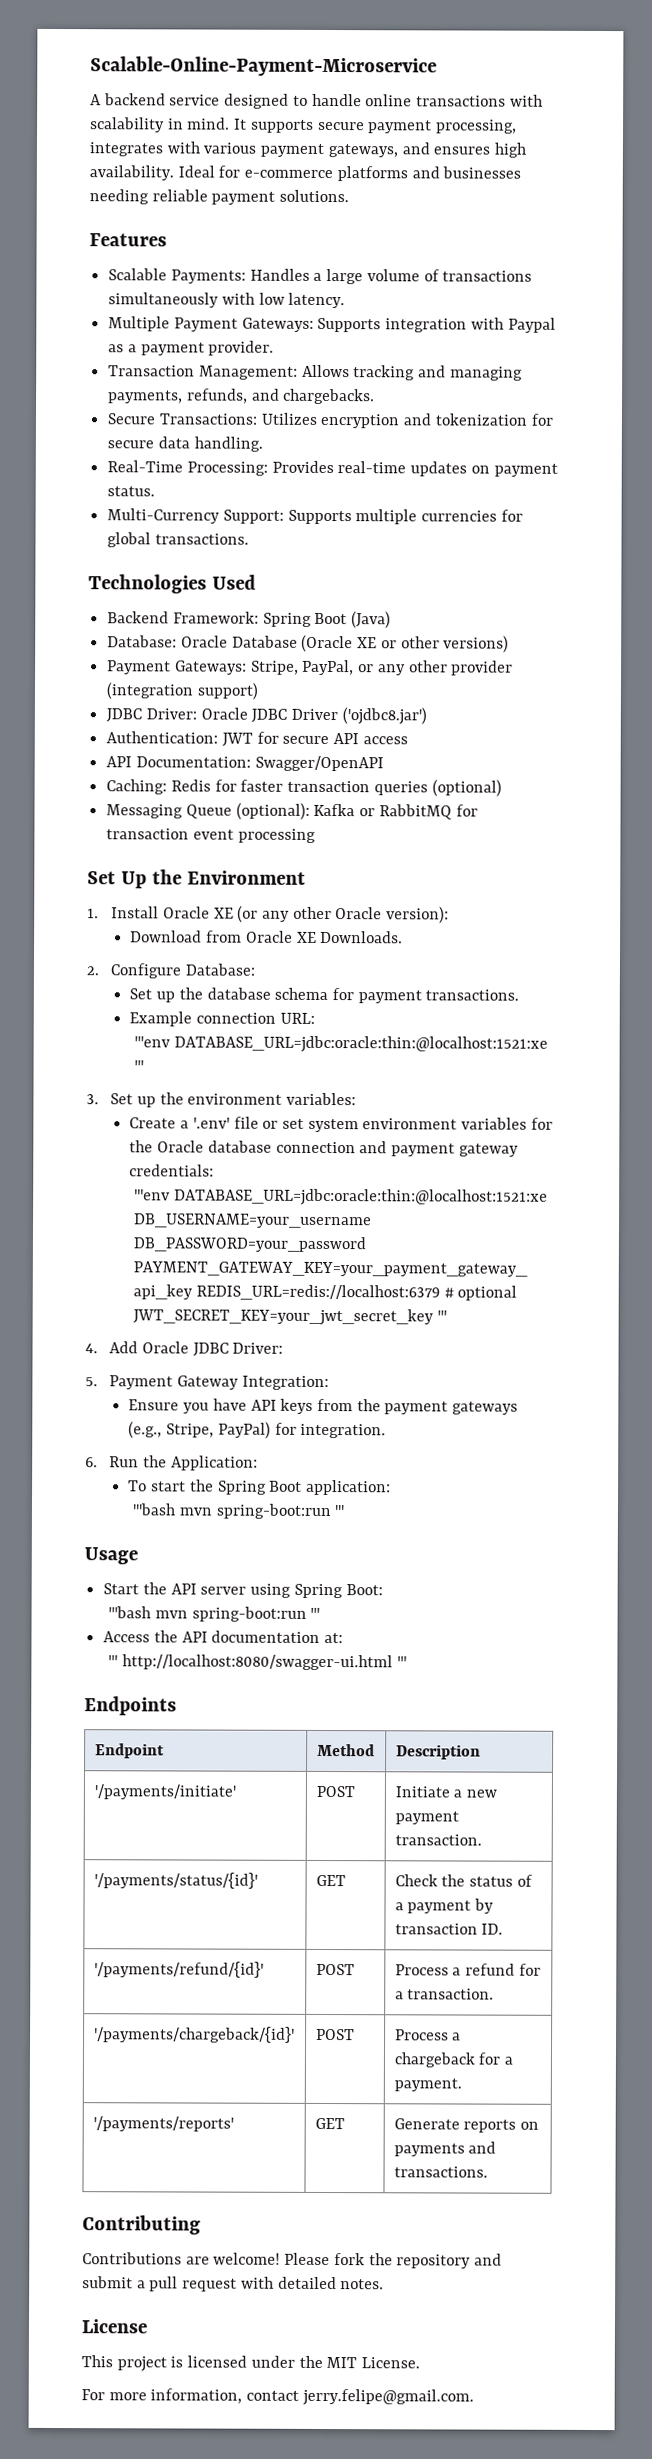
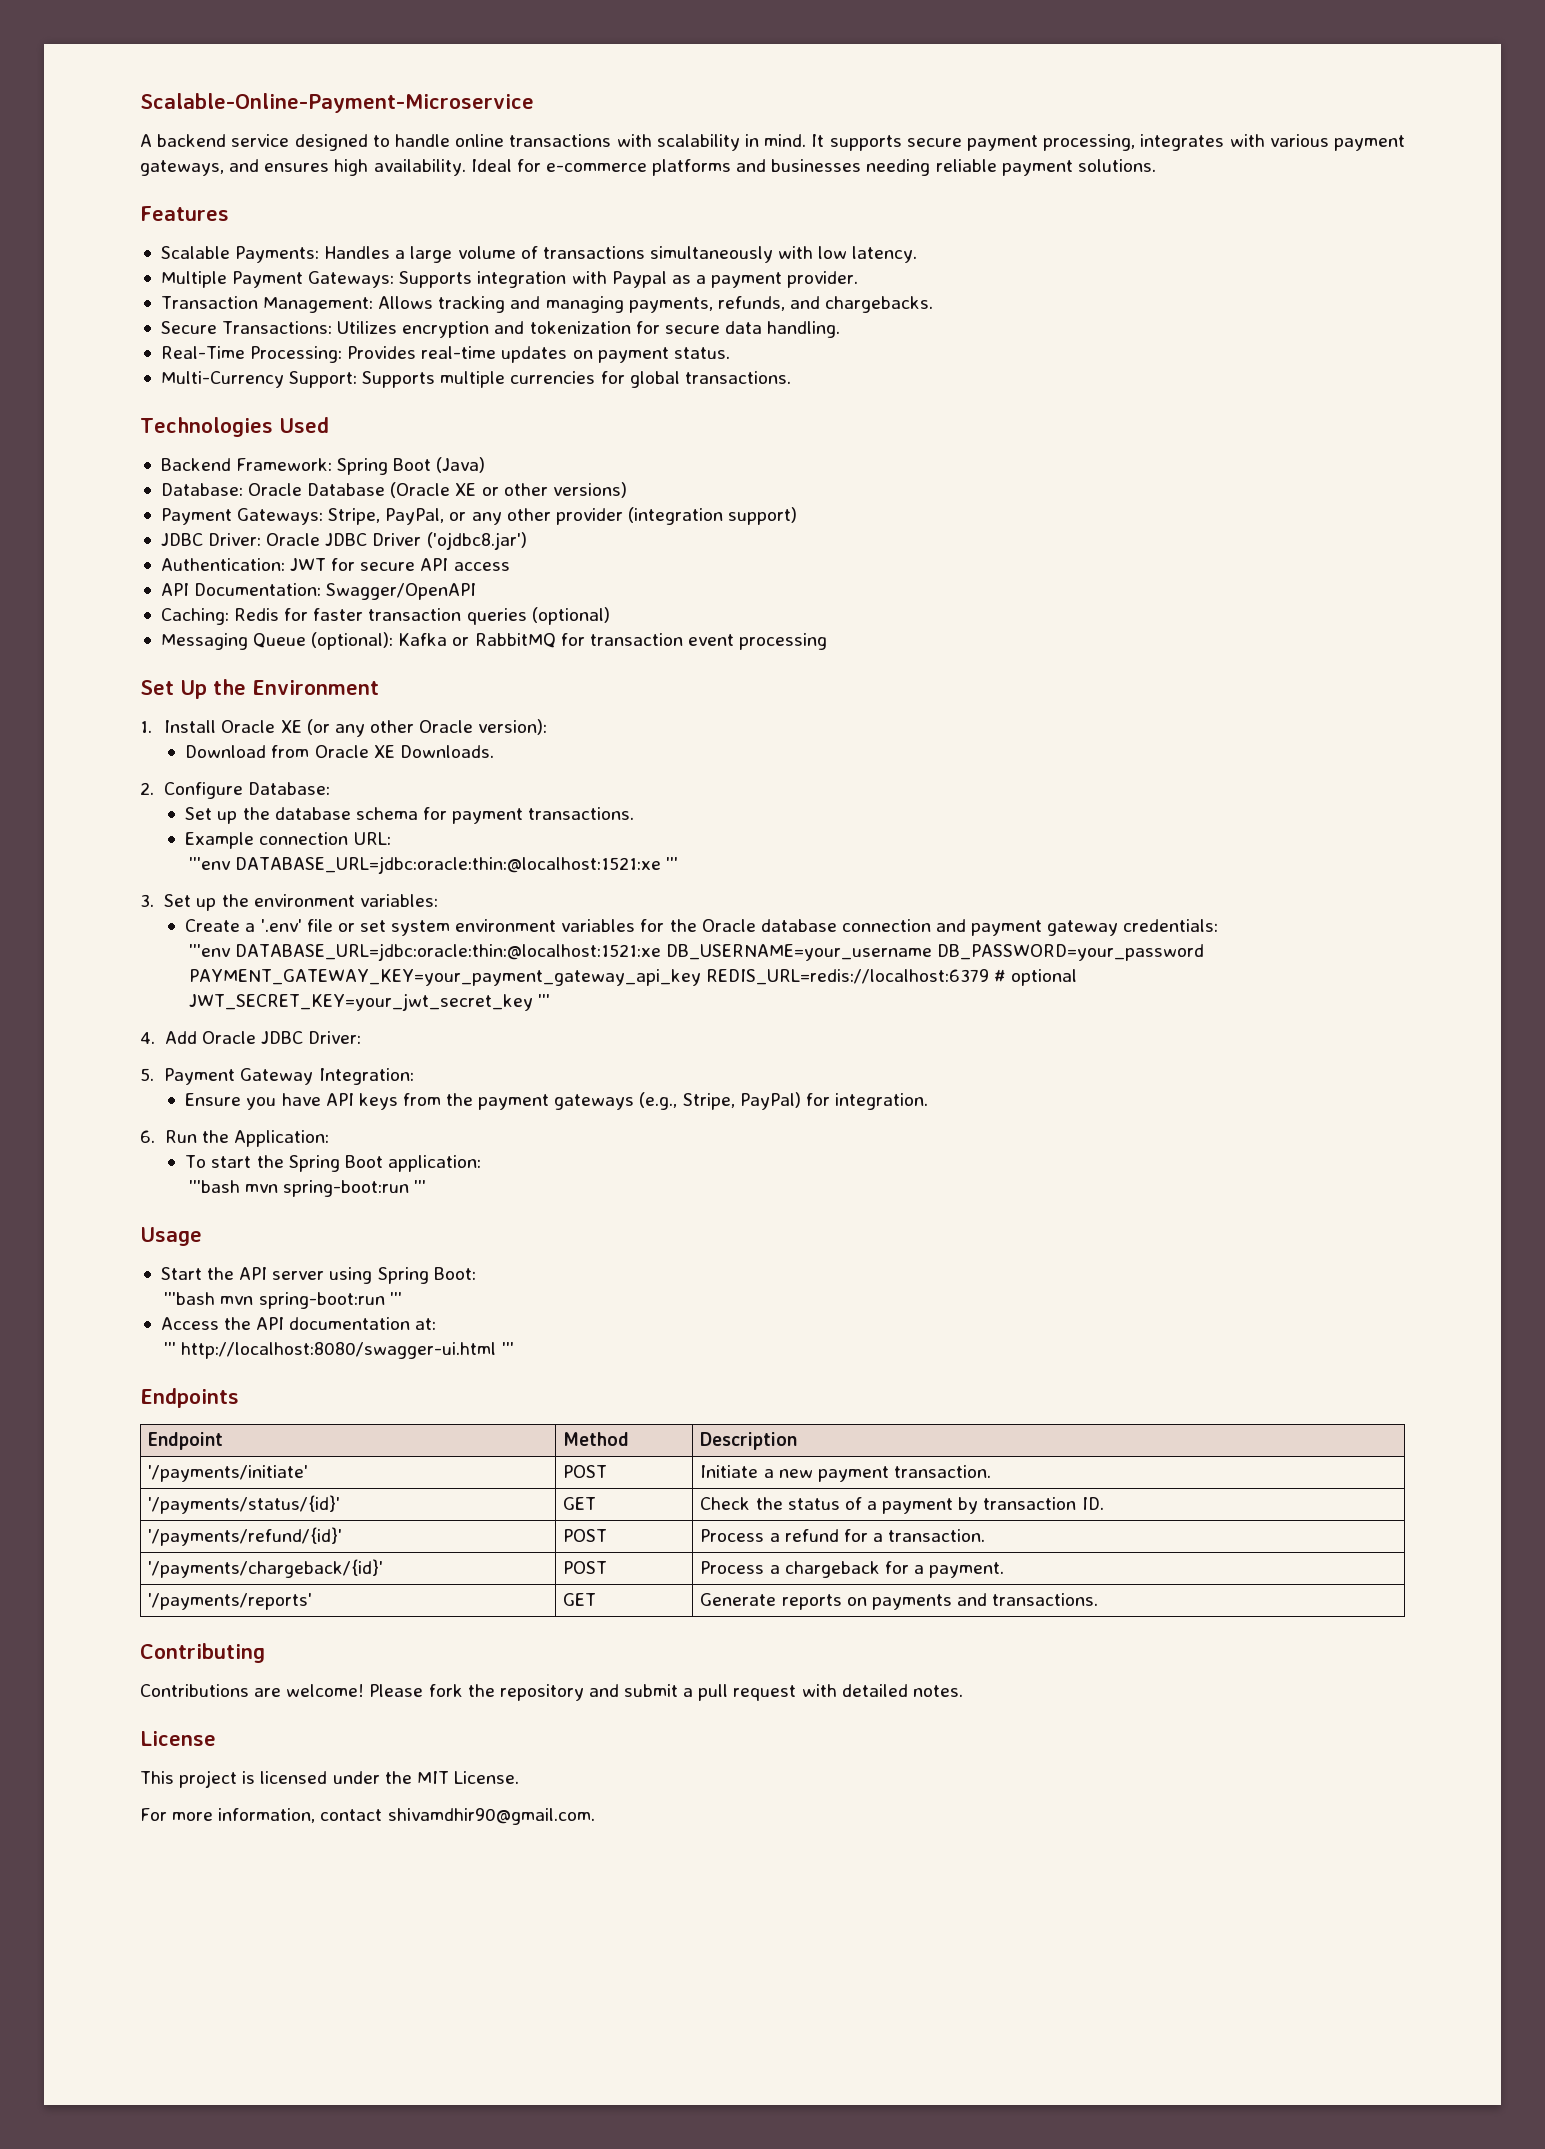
[301,2388,474,2406] jerry.felipe@gmail.com. -> [387,1808,595,1825] shivamdhir90@gmail.com.

